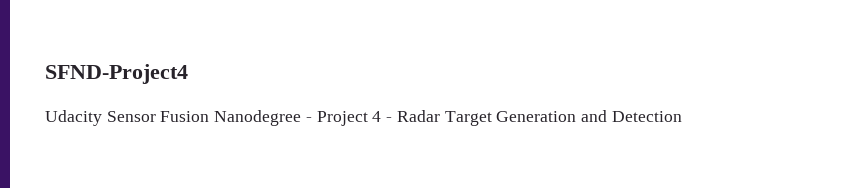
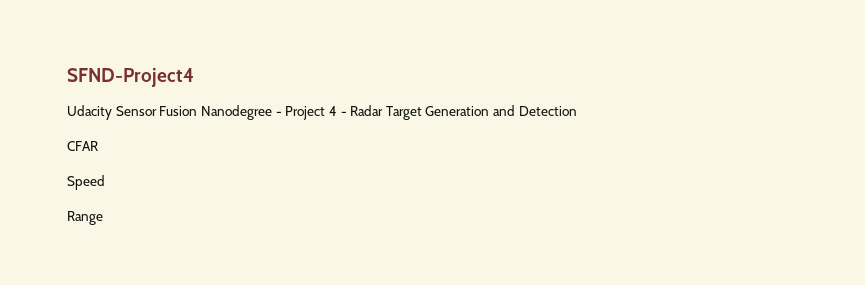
(682, 116) none -> [67,141,98,151] [67,175,105,190] [67,211,103,225] // CFAR // Speed // Range

